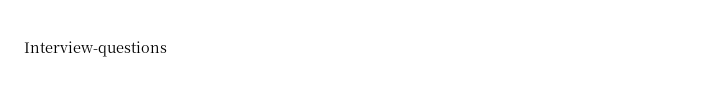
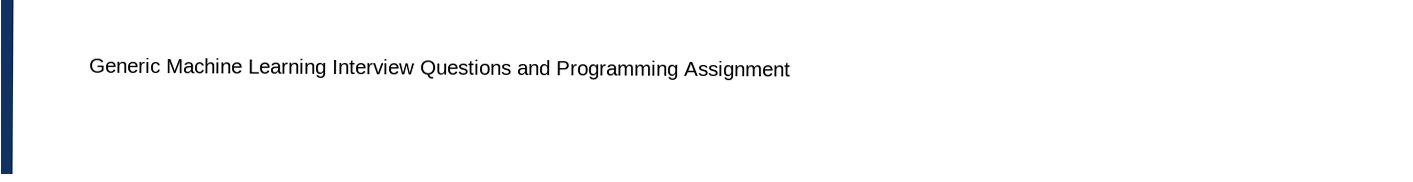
[24,41,167,57] Interview-questions -> [89,57,791,81] Generic Machine Learning Interview Questions and Programming Assignment

